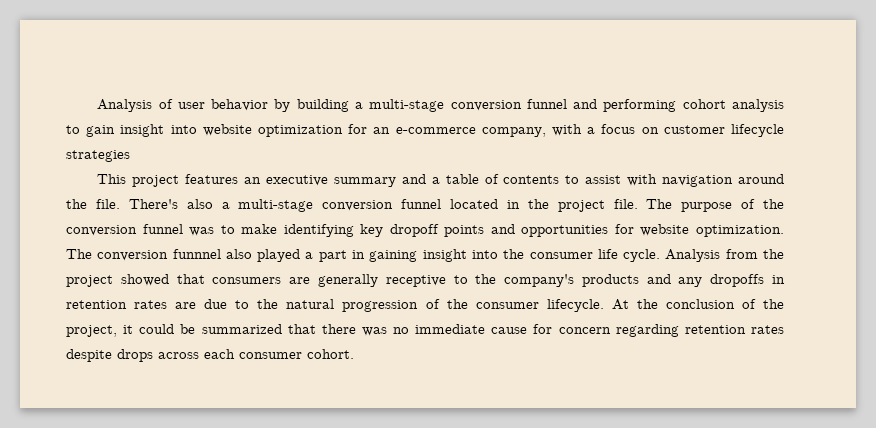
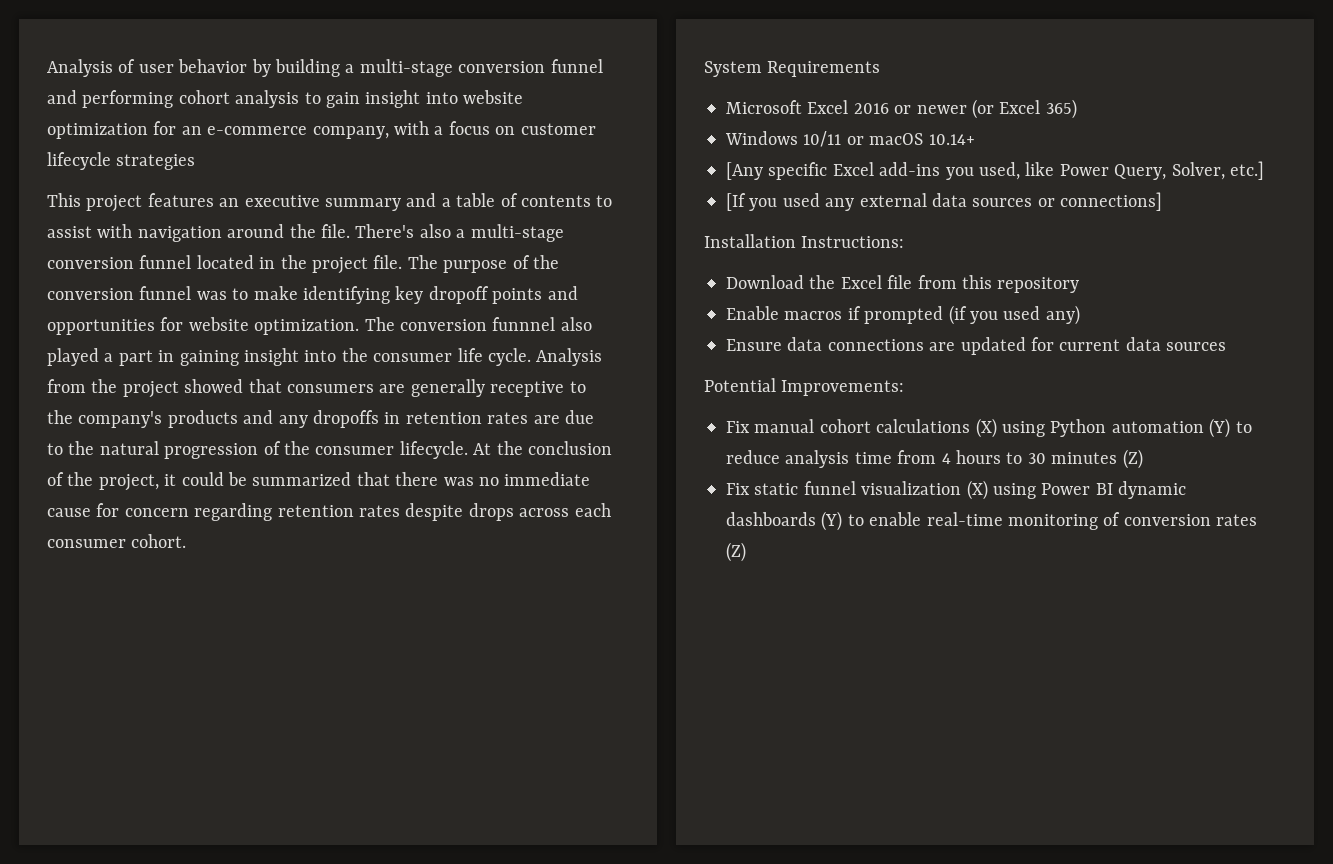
(354, 354) none -> [704,61,881,77] [726,99,1077,119] [725,131,975,147] [726,161,1264,180] [726,192,1163,211] [704,234,905,248] [726,275,1080,293] [726,305,1080,325] [726,337,1227,355] [704,378,905,396] [726,418,1252,438] [726,449,1143,469] [726,480,1187,500] [726,511,1258,531] [726,542,746,562] // System Requirements // Microsoft Excel 2016 or newer (or Excel 365) // Windows 10/11 or macOS 10.14+ // [Any specific Excel add-ins you used, like Power Query, Solver, etc.] // [If you used any external data sources or connections] // Installation Instructions: // Download the Excel file from this repository // Enable macros if prompted (if you used any) // Ensure data connections are updated for current data sources // Potential Improvements: // Fix manual cohort calculations (X) using Python automation (Y) to reduce analysis time from 4 hours to 30 minutes (Z) // Fix static funnel visualization (X) using Power BI dynamic dashboards (Y) to enable real-time monitoring of conversion rates (Z)

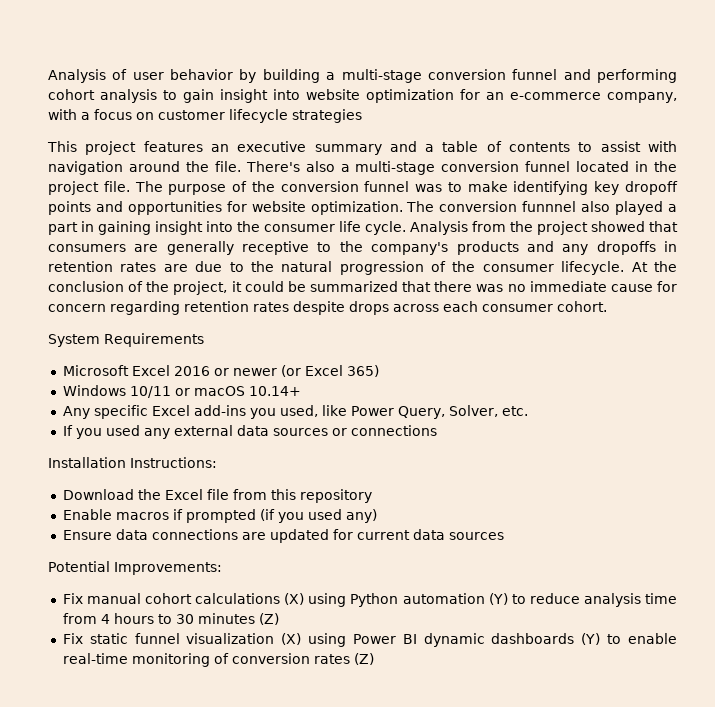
[726,162,763,180] [Any -> [62,406,90,419] Any
[1230,161,1264,180] [726,193,746,211] etc.] // [If -> [501,406,528,416] [62,425,73,436] etc. // If
[1060,192,1163,211] connections] -> [350,425,437,436] connections

